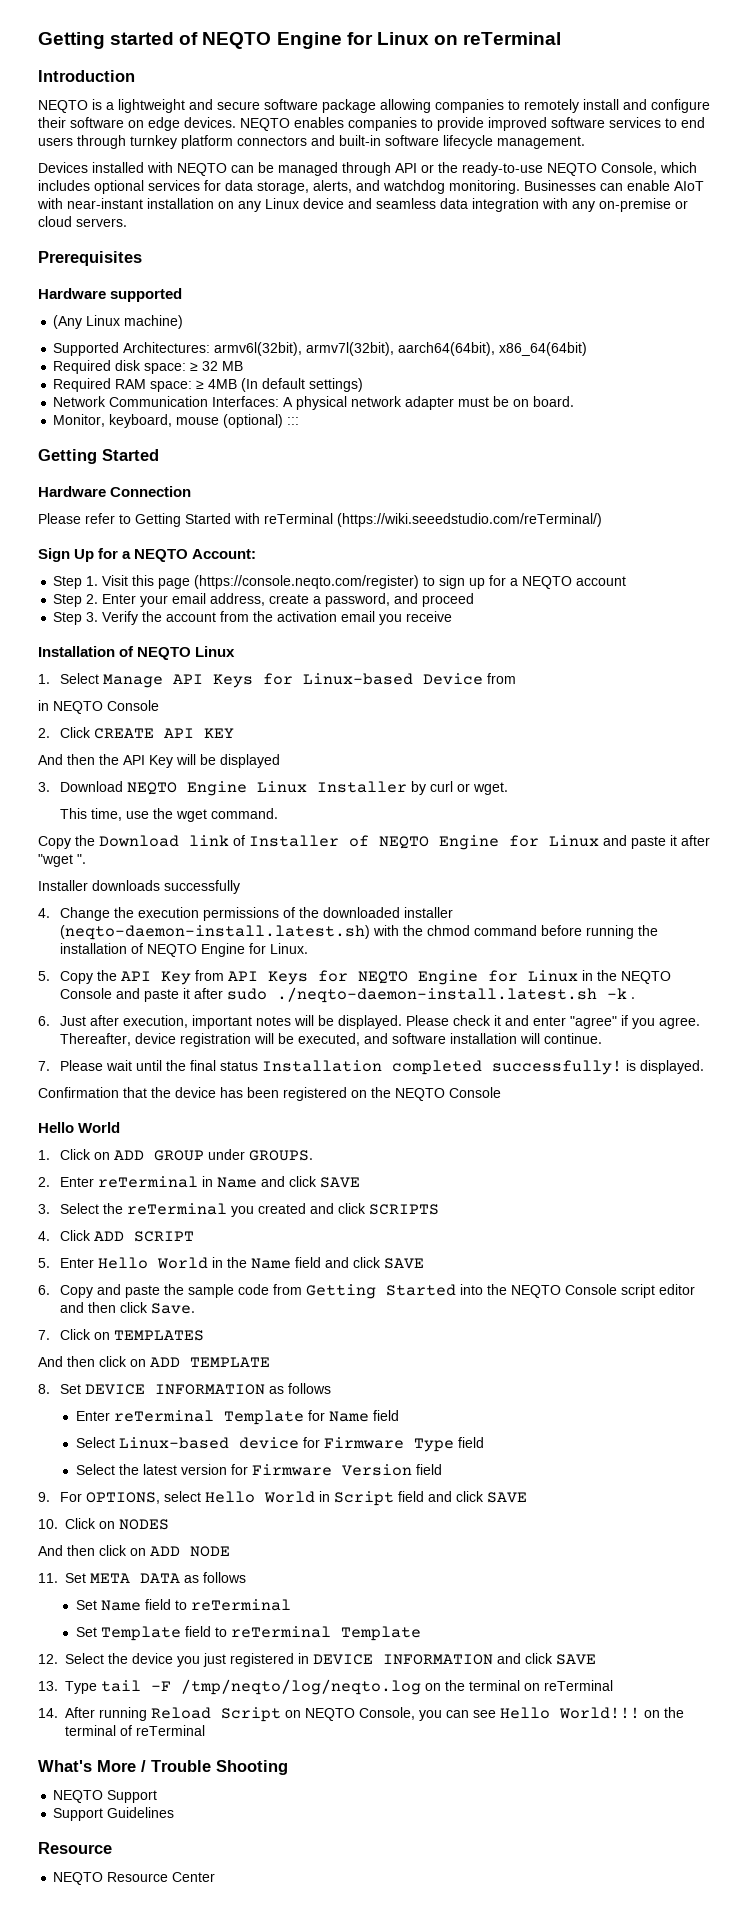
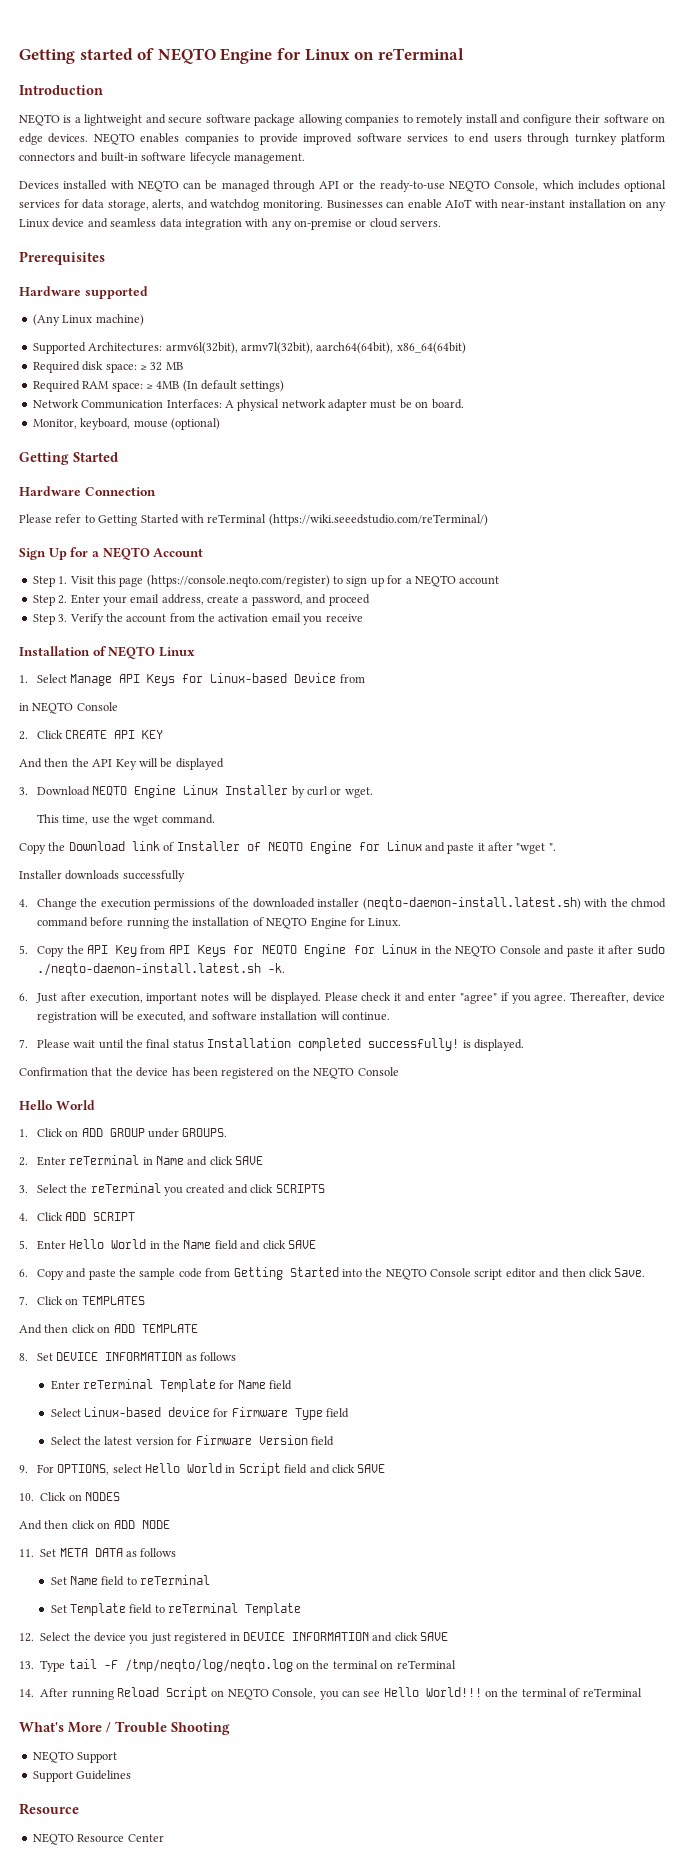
[287,417,300,425] ::: -> (220, 424) none
[192,549,257,559] Account: -> [153,548,204,557] Account
[607,988,636,999] -k . -> [267,963,285,973] -k.

